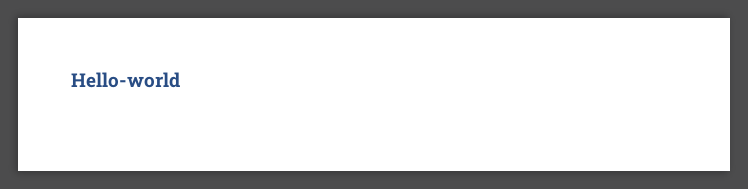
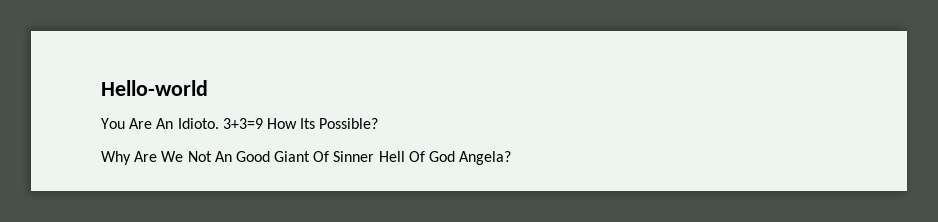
(180, 80) none -> [101,118,379,129] [101,151,512,165] // You Are An Idioto. 3+3=9 How Its Possible? // Why Are We Not An Good Giant Of Sinner Hell Of God Angela?

